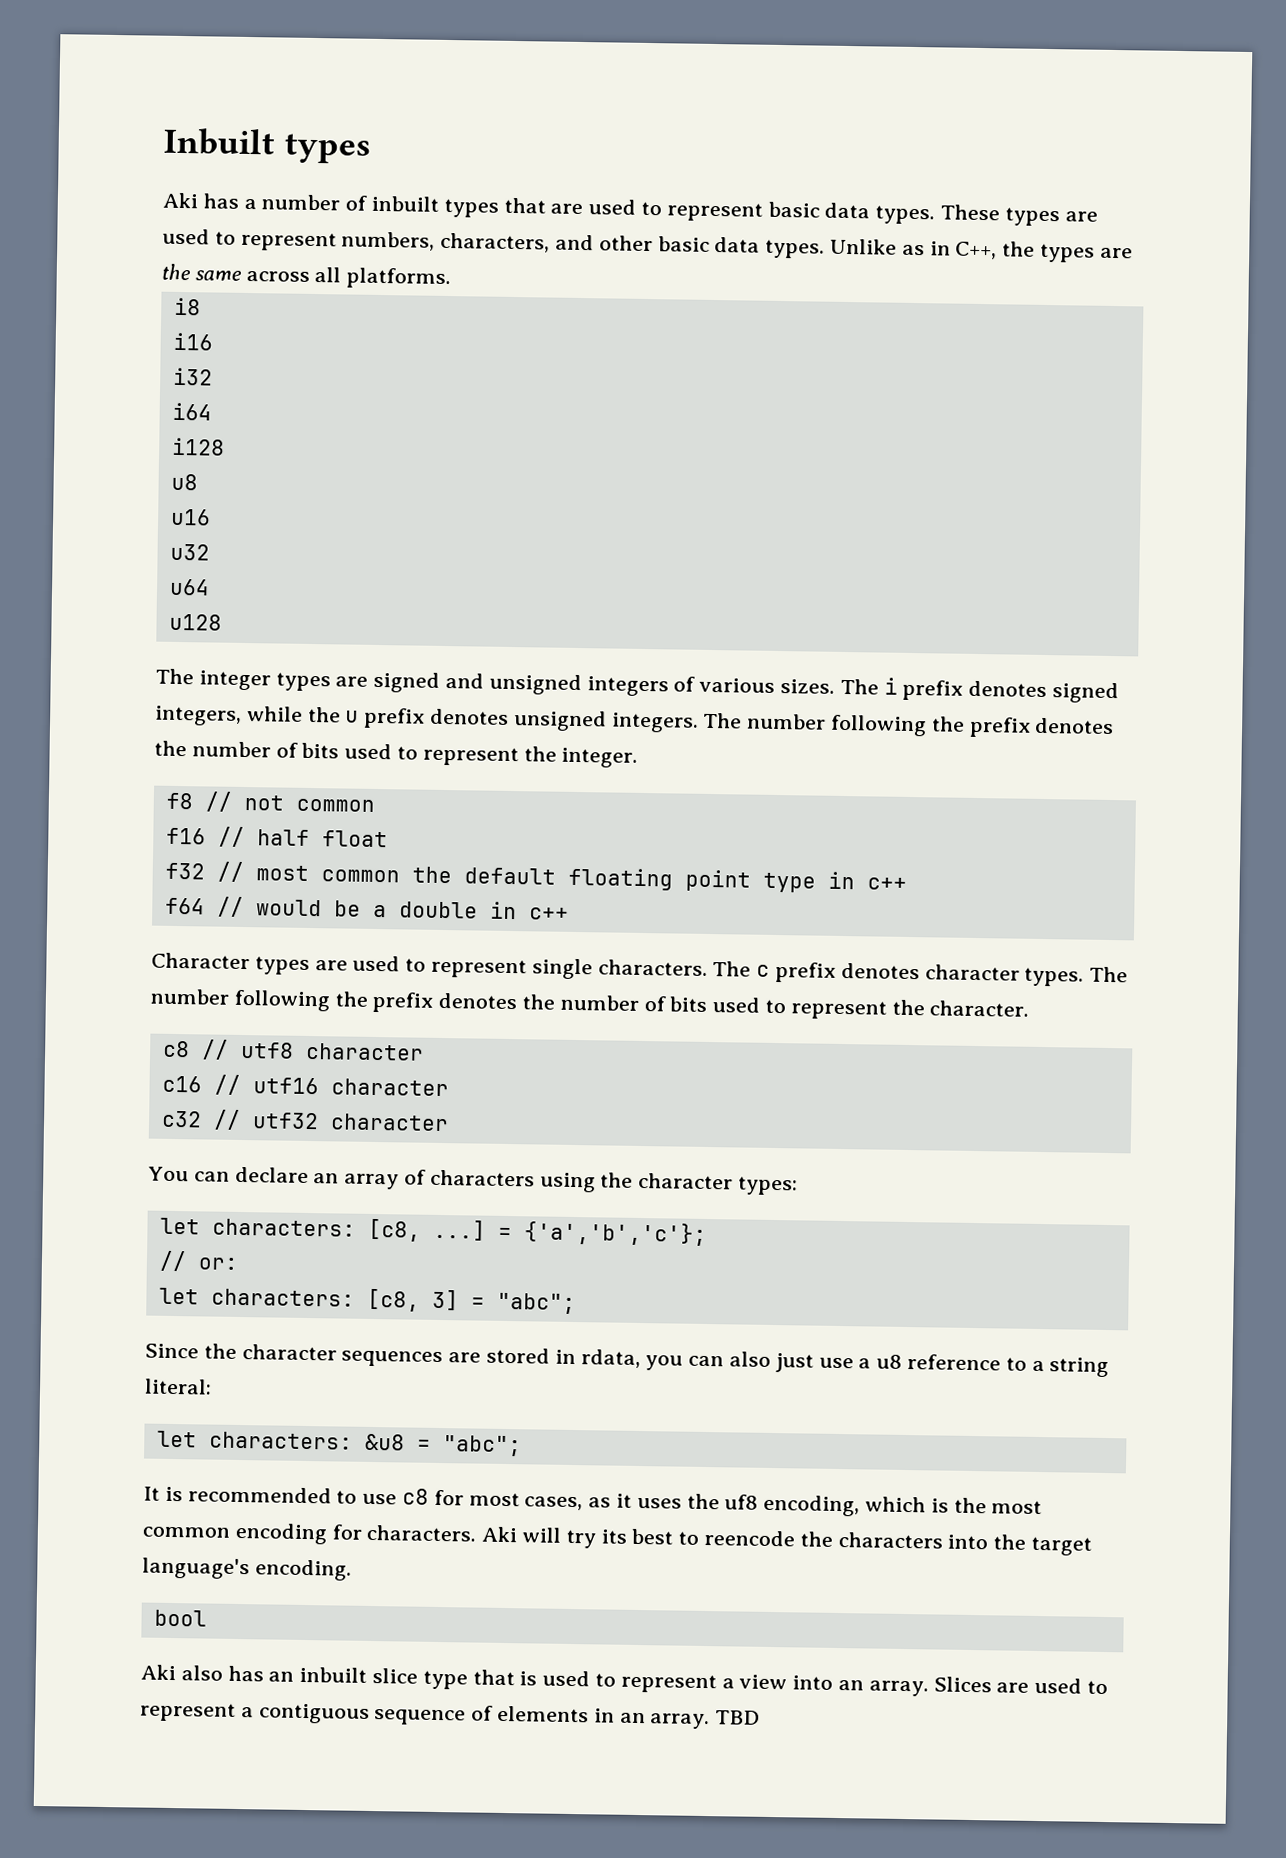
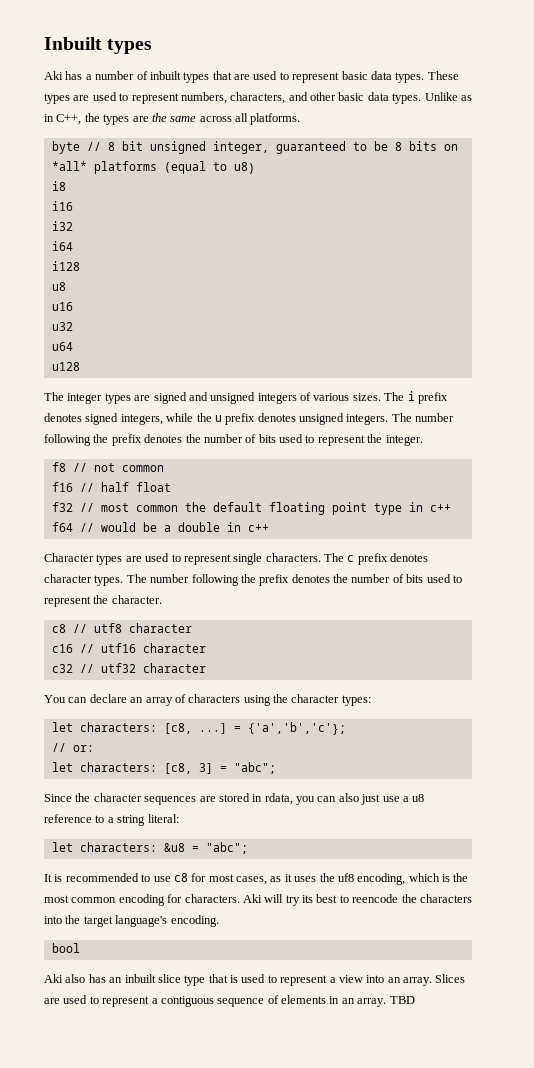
(452, 278) none -> [51,141,458,154] [51,161,255,174] // byte // 8 bit unsigned integer, guaranteed to be 8 bits on *all* platforms (equal to u8)

